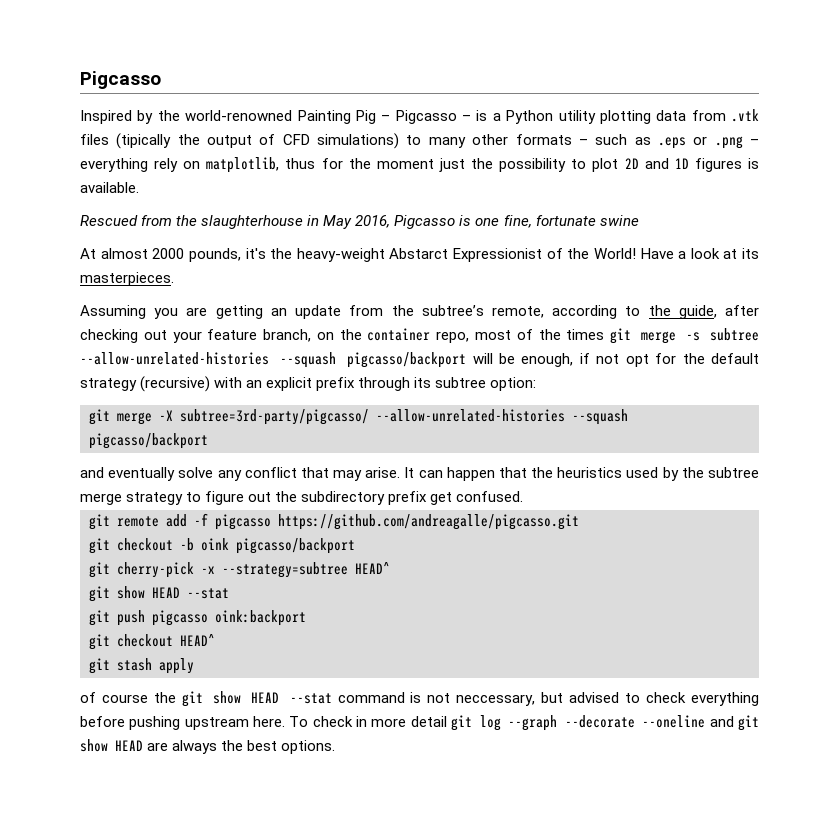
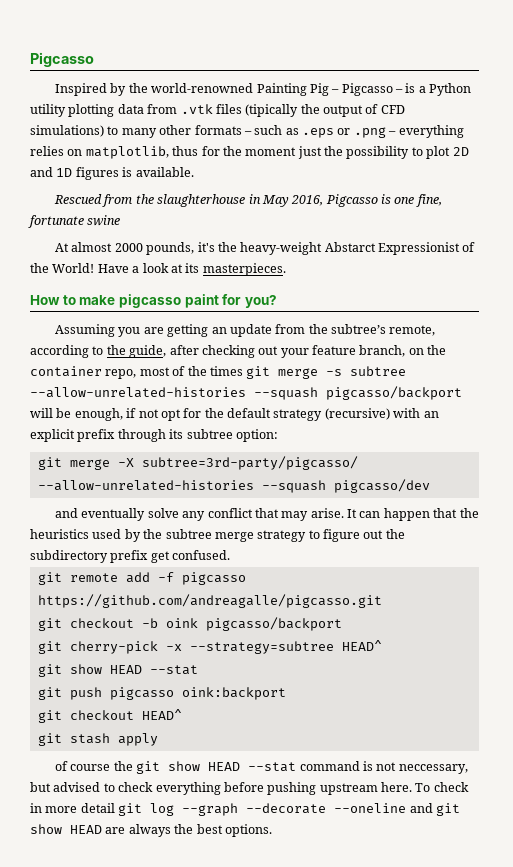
[154,158,179,172] rely -> [30,146,64,156] relies
(174, 279) none -> [30,294,277,308] // How to make pigcasso paint for you?
[89,433,208,449] pigcasso/backport -> [333,479,430,493] pigcasso/dev

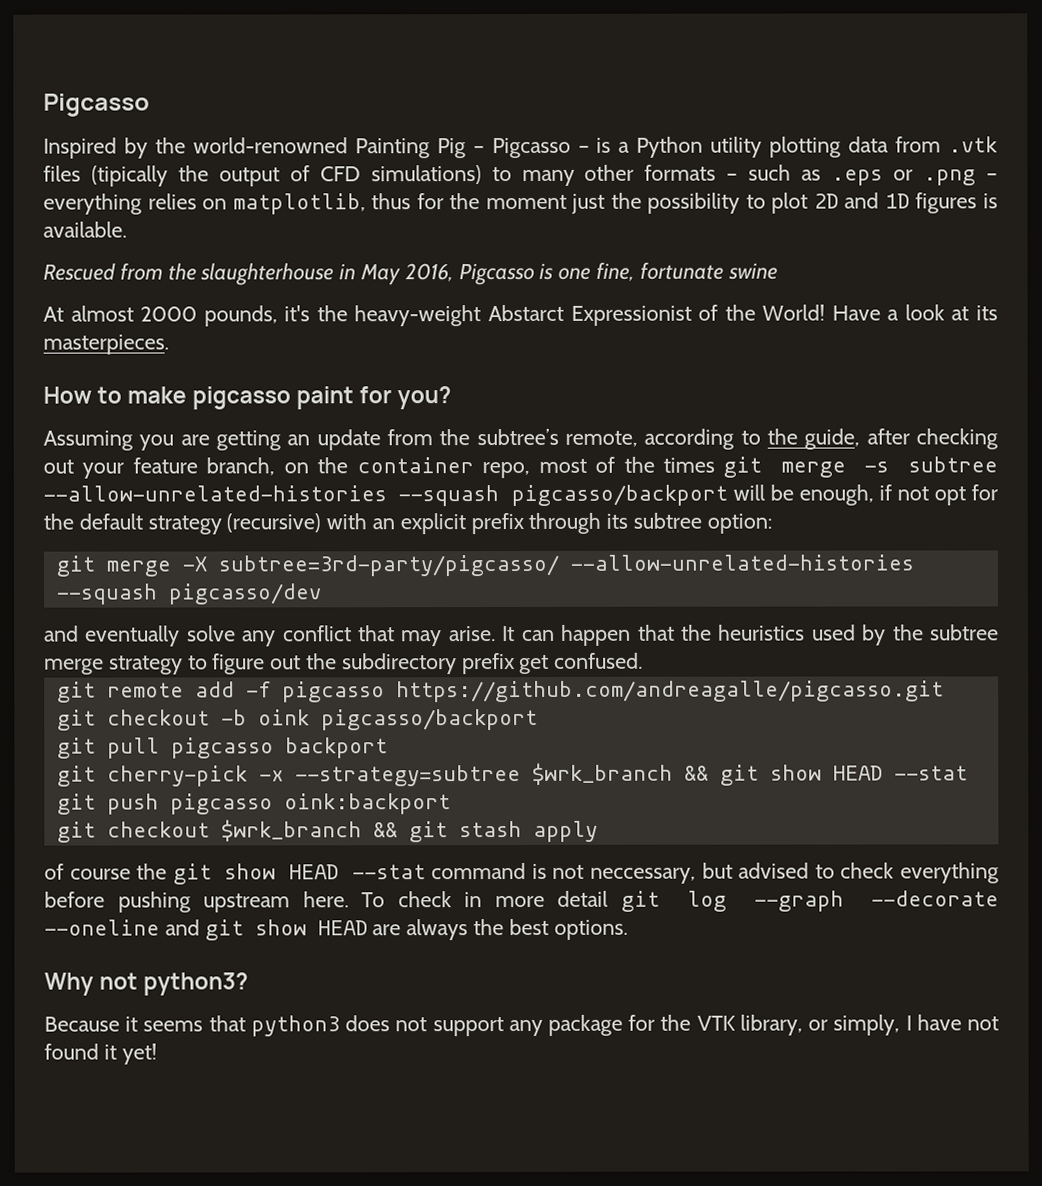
(342, 624) none -> [56,737,388,759] // git pull pigcasso backport
[341,640,382,651] HEAD^ // -> [531,762,709,785] $wrk_branch &&
[141,709,182,720] HEAD^ // -> [220,819,398,842] $wrk_branch &&
(272, 830) none -> [44,972,249,996] [44,1014,1000,1037] [44,1043,157,1065] // Why not python3? // Because it seems that python3 does not support any package for the VTK library, or simply, I have not found it yet!

